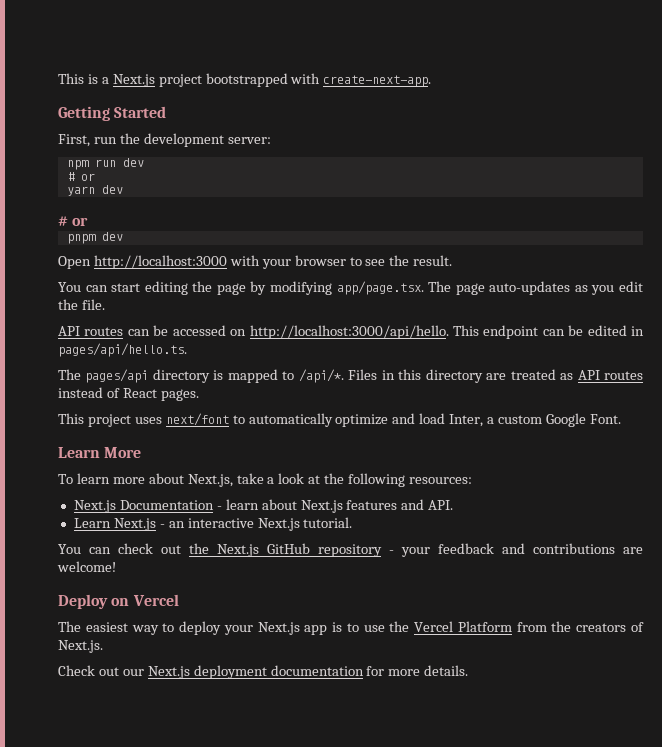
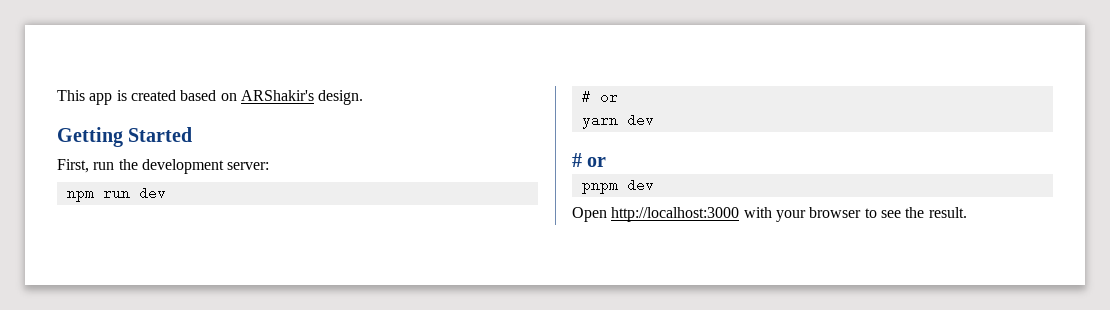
[58,73,432,87] This is a Next.js project bootstrapped with create-next-app. -> [57,90,364,105] This app is created based on ARShakir's design.
[58,281,643,295] [58,299,105,310] [58,325,644,339] [58,343,187,357] [58,369,643,383] [58,387,199,401] [58,413,621,427] [58,447,142,458] [58,473,473,487] [73,499,454,513] [73,517,353,531] [58,543,643,557] [57,561,116,572] [58,594,179,609] [58,621,644,635] [58,640,103,653] [58,665,469,679] // You can start editing the page by modifying app/page.tsx. The page auto-updates as you edit the file. // API routes can be accessed on http://localhost:3000/api/hello. This endpoint can be edited in pages/api/hello.ts. // The pages/api directory is mapped to /api/*. Files in this directory are treated as API routes instead of React pages. // This project uses next/font to automatically optimize and load Inter, a custom Google Font. // Learn More // To learn more about Next.js, take a look at the following resources: // Next.js Documentation - learn about Next.js features and API. // Learn Next.js - an interactive Next.js tutorial. // You can check out the Next.js GitHub repository - your feedback and contributions are welcome! // Deploy on Vercel // The easiest way to deploy your Next.js app is to use the Vercel Platform from the creators of Next.js. // Check out our Next.js deployment documentation for more details. -> (967, 212) none

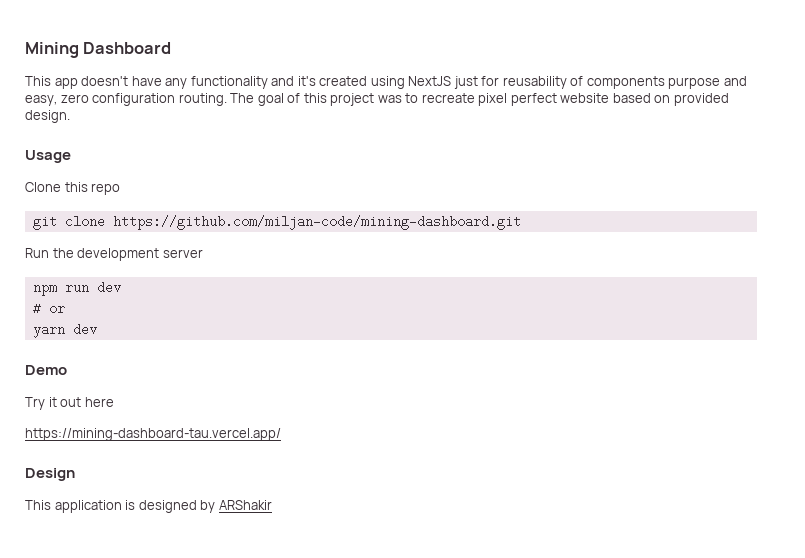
[57,90,176,105] This app is created -> [25,42,172,58] [25,76,747,89] [25,93,610,106] Mining Dashboard // This app doesn't have any functionality and it's created using NextJS just for reusability of components purpose and easy, zero configuration routing. The goal of this project was to recreate pixel perfect website
[240,90,314,101] ARShakir's -> [673,93,729,106] provided
[57,127,193,147] [57,159,115,173] Getting Started // First, run -> [25,150,71,163] [25,182,121,195] [32,215,521,230] [25,248,49,258] Usage // Clone this repo // git clone https://github.com/miljan-code/mining-dashboard.git // Run
[227,162,270,170] server: -> [162,249,203,258] server
[572,153,607,167] [581,178,654,194] [572,207,967,222] # or // pnpm dev // Open http://localhost:3000 with your browser to see the result. -> [25,365,67,375] [25,397,114,410] [25,428,281,441] [25,468,75,481] [25,500,272,513] Demo // Try it out here // https://mining-dashboard-tau.vercel.app/ // Design // This application is designed by ARShakir

